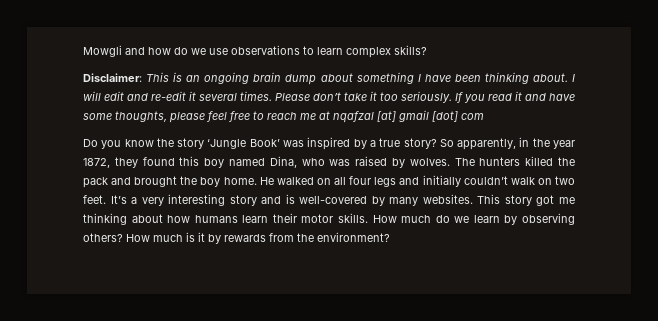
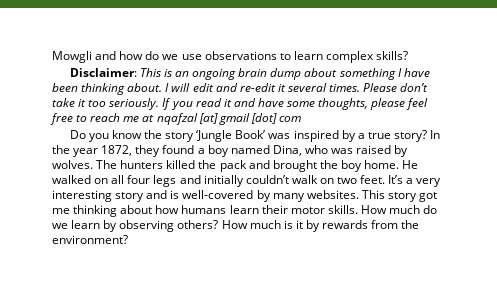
[439,137,530,150] So apparently, in -> [430,130,441,139] In
[179,156,200,166] this -> [197,148,205,154] a

